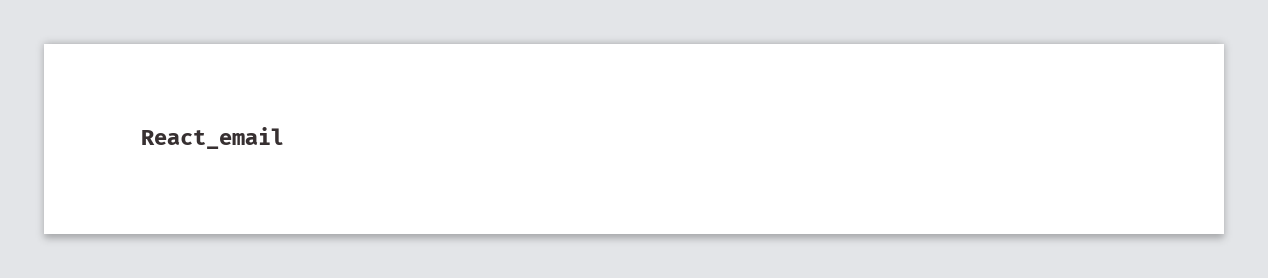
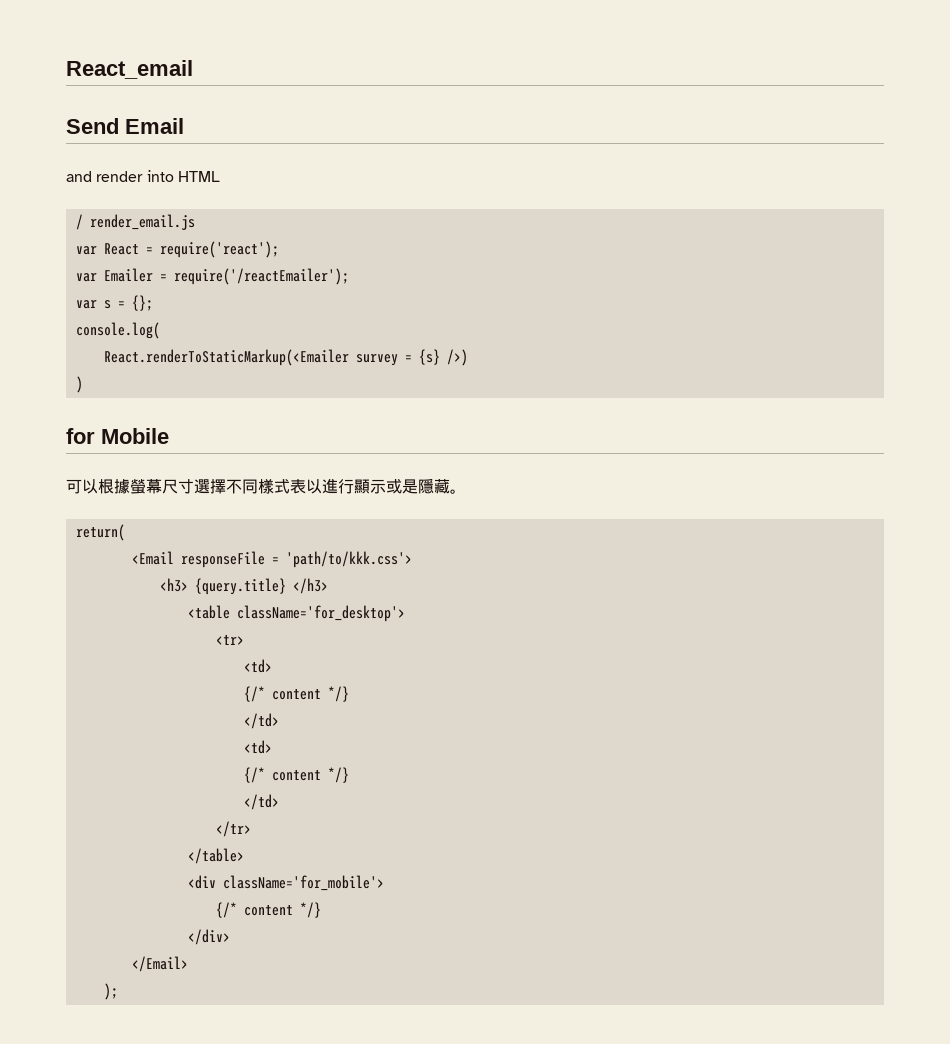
(284, 138) none -> [66,118,184,134] [66,170,220,182] [75,214,195,230] [75,241,279,258] [75,268,349,285] [75,295,153,311] [75,322,160,339] [103,349,468,366] [75,376,83,393] [66,428,169,444] [66,478,466,494] [75,524,125,541] [131,551,412,568] [159,578,328,595] [187,605,405,622] [215,635,244,645] [243,659,272,673] [243,686,349,702] [243,713,279,729] [243,740,272,754] [243,767,349,783] [243,794,279,810] [215,821,251,837] [187,848,244,864] [187,875,384,891] [215,902,321,918] [187,929,230,945] [131,956,188,972] [103,983,118,1000] // Send Email // and render into HTML // / render_email.js // var React = require('react'); // var Emailer = require('/reactEmailer'); // var s = {}; // console.log( // React.renderToStaticMarkup(<Emailer survey = {s} />) // ) // for Mobile // 可以根據螢幕尺寸選擇不同樣式表以進行顯示或是隱藏。 // return( // <Email responseFile = 'path/to/kkk.css'> // <h3> {query.title} </h3> // <table className='for_desktop'> // <tr> // <td> // {/* content */} // </td> // <td> // {/* content */} // </td> // </tr> // </table> // <div className='for_mobile'> // {/* content */} // </div> // </Email> // );

